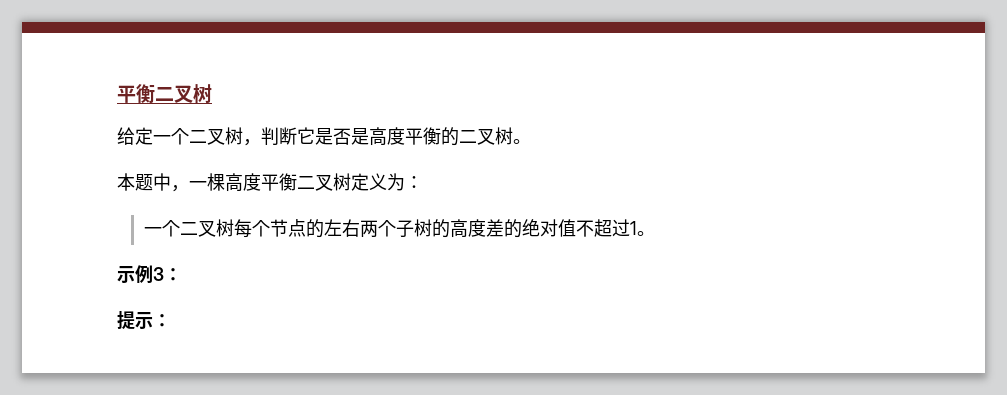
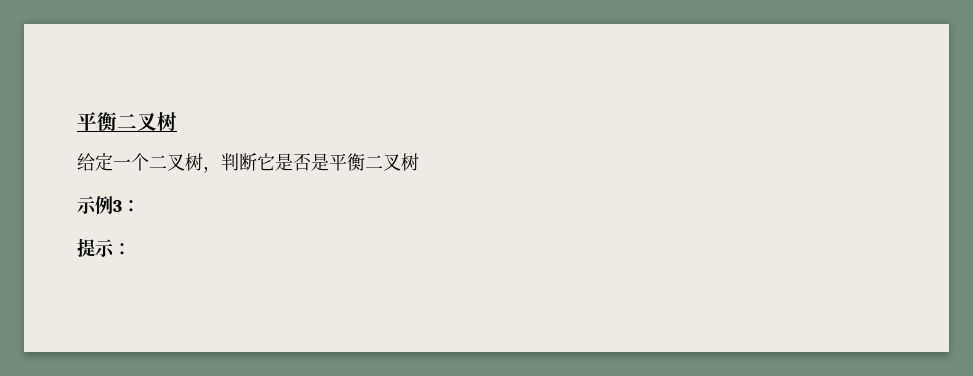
[369,127,531,146] [117,173,423,192] [143,219,655,238] 高度平衡的二叉树。 // 本题中，一棵高度平衡二叉树定义为： // 一个二叉树每个节点的左右两个子树的高度差的绝对值不超过1。 -> [329,153,419,171] 平衡二叉树

